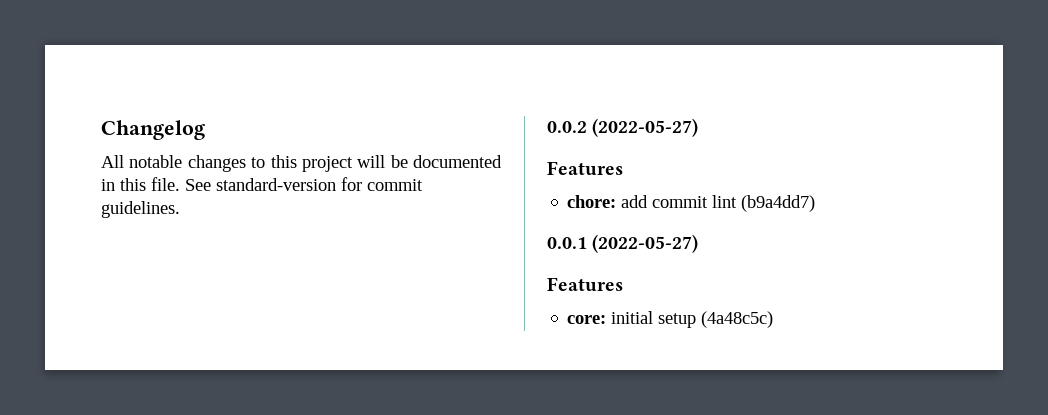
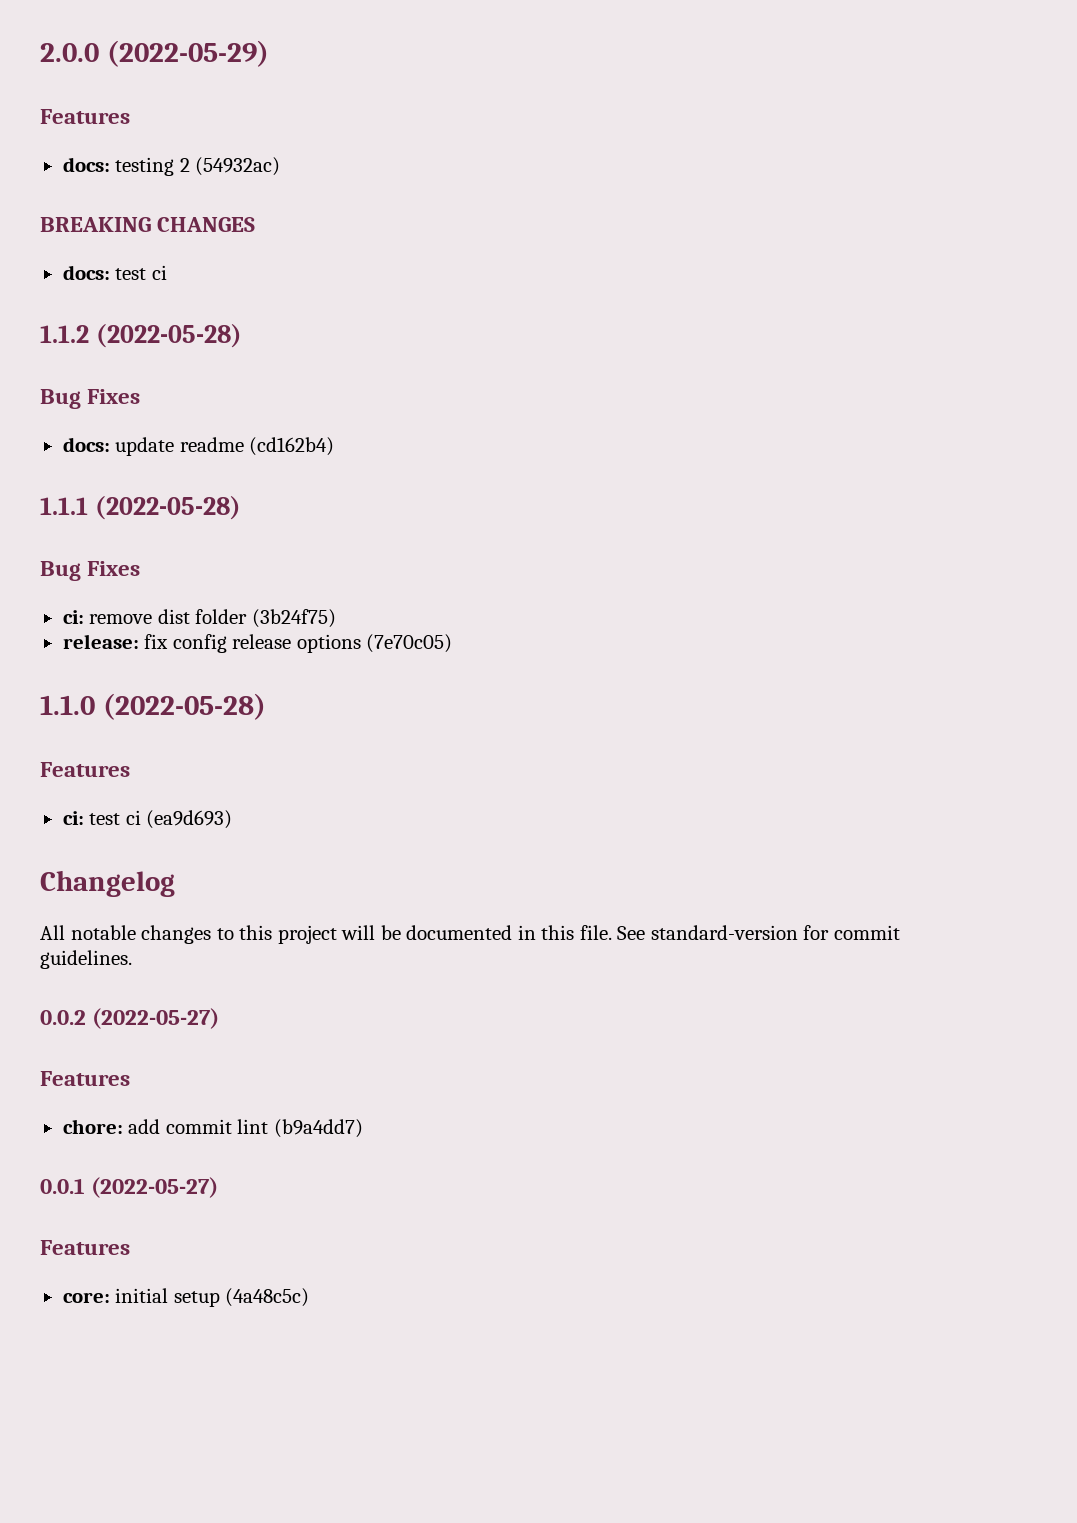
(101, 130) none -> [40,40,269,67] [40,109,130,124] [62,157,281,176] [40,217,256,232] [62,265,167,280] [40,324,242,348] [40,389,141,409] [62,437,335,456] [40,496,241,520] [40,561,141,581] [62,609,336,628] [62,634,453,653] [40,693,266,720] [40,762,130,777] [62,810,233,829] 2.0.0 (2022-05-29) // Features // docs: testing 2 (54932ac) // BREAKING CHANGES // docs: test ci // 1.1.2 (2022-05-28) // Bug Fixes // docs: update readme (cd162b4) // 1.1.1 (2022-05-28) // Bug Fixes // ci: remove dist folder (3b24f75) // release: fix config release options (7e70c05) // 1.1.0 (2022-05-28) // Features // ci: test ci (ea9d693) //

